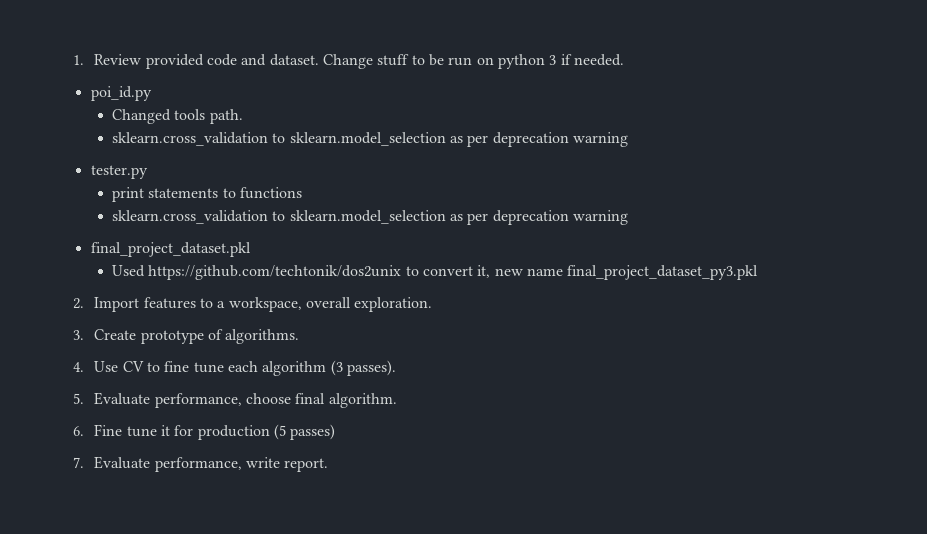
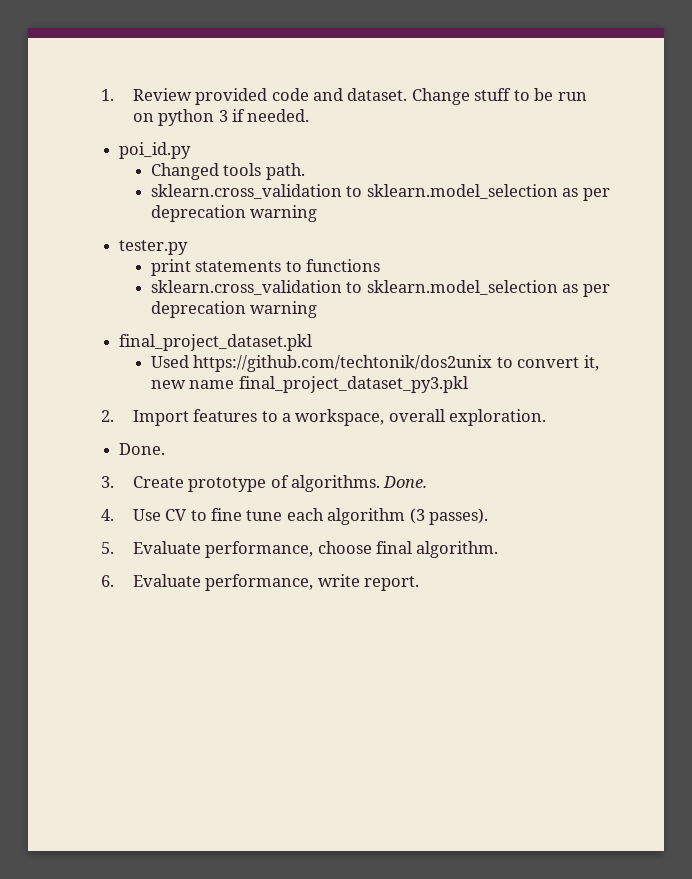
(433, 304) none -> [119,443,166,455] // Done.
(300, 336) none -> [383,476,428,488] Done.
[94,424,336,440] [73,457,84,468] Fine tune it for production (5 passes) // 7. -> (114, 581) none

